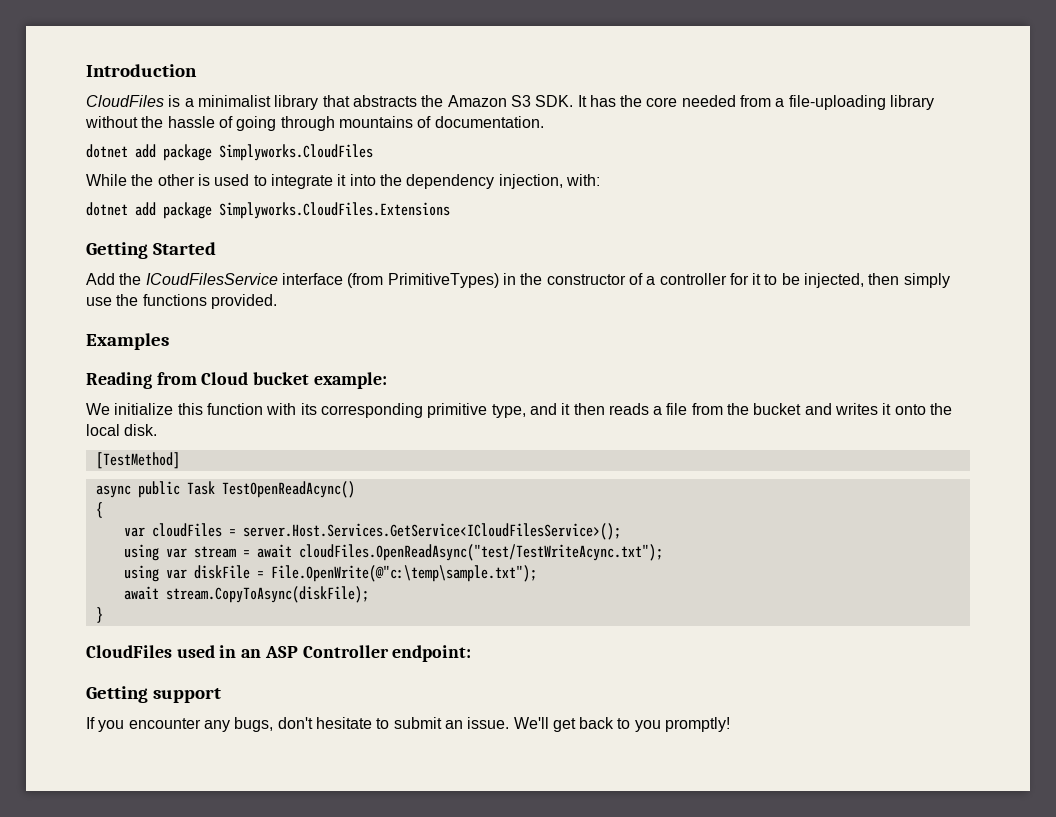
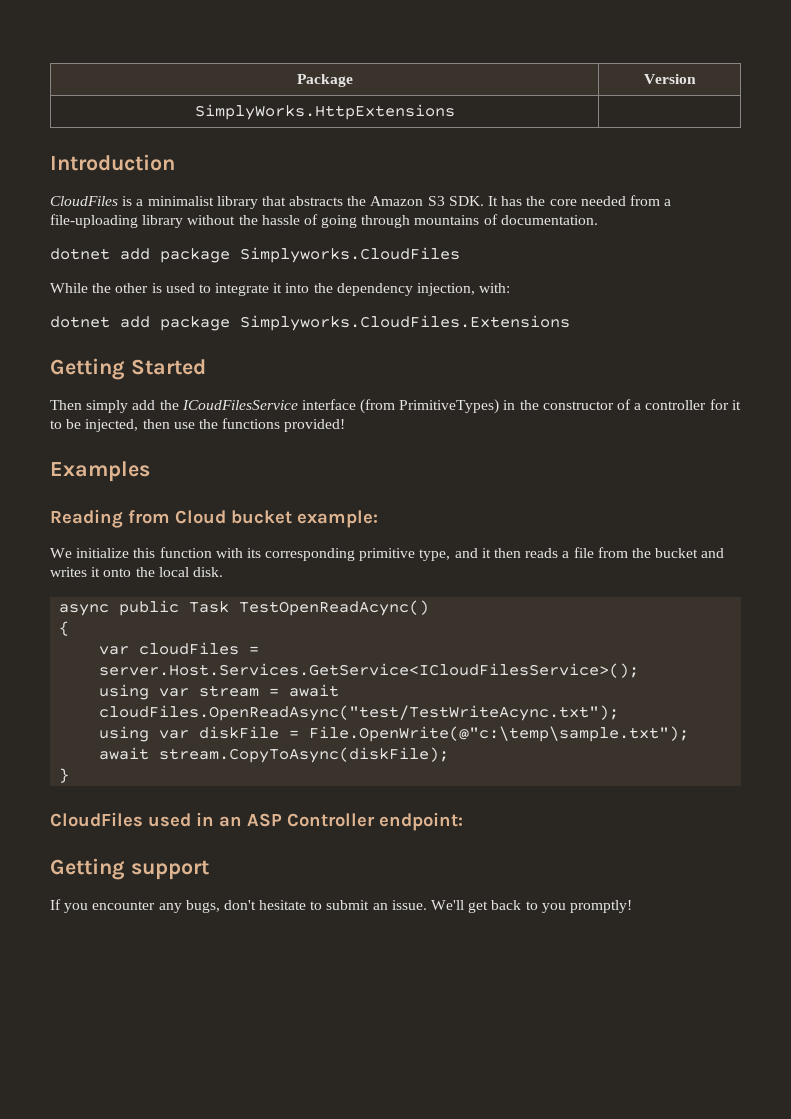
(86, 70) none -> [296,74,353,87] [643,74,696,84] [194,104,455,120] Package | Version // SimplyWorks.HttpExtensions | //
[86,273,115,285] Add -> [50,400,156,413] Then simply add
[903,273,950,288] simply -> (170, 424) none
[210,294,277,309] provided. -> [284,419,346,432] provided!
[95,452,180,469] // [TestMethod] -> (223, 572) none

